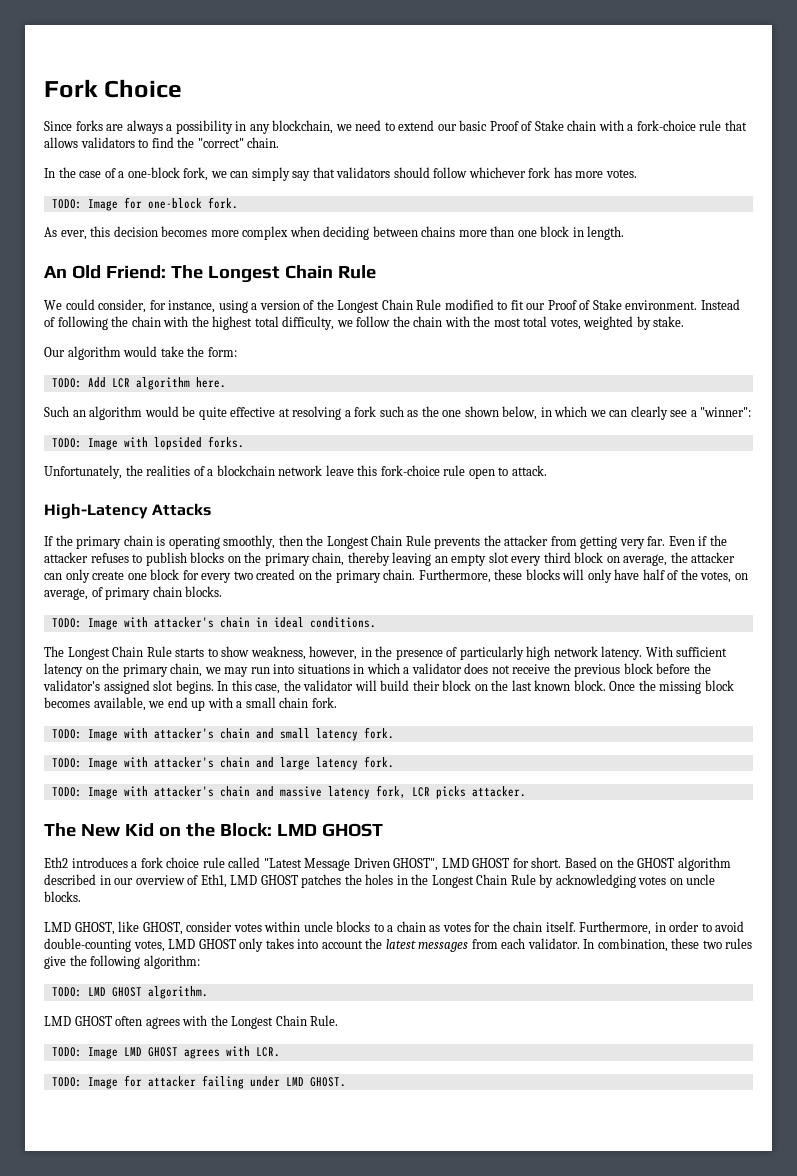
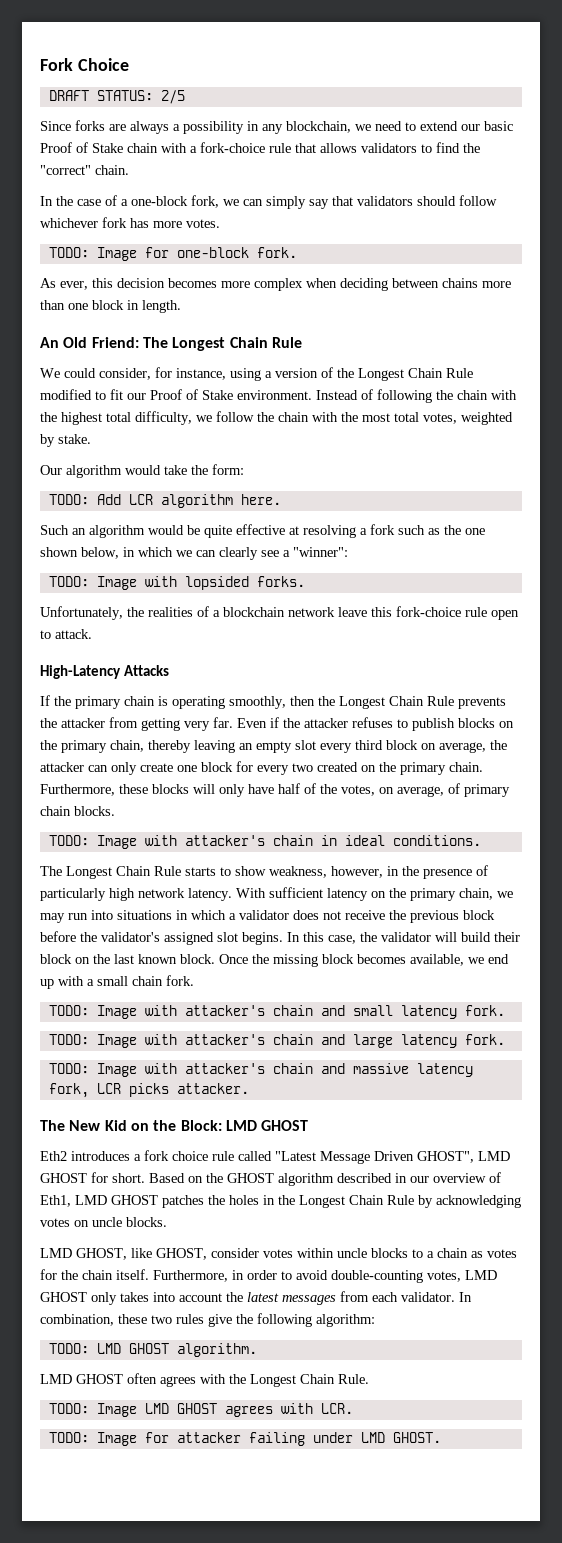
(182, 88) none -> [48,90,185,104] // DRAFT STATUS: 2/5

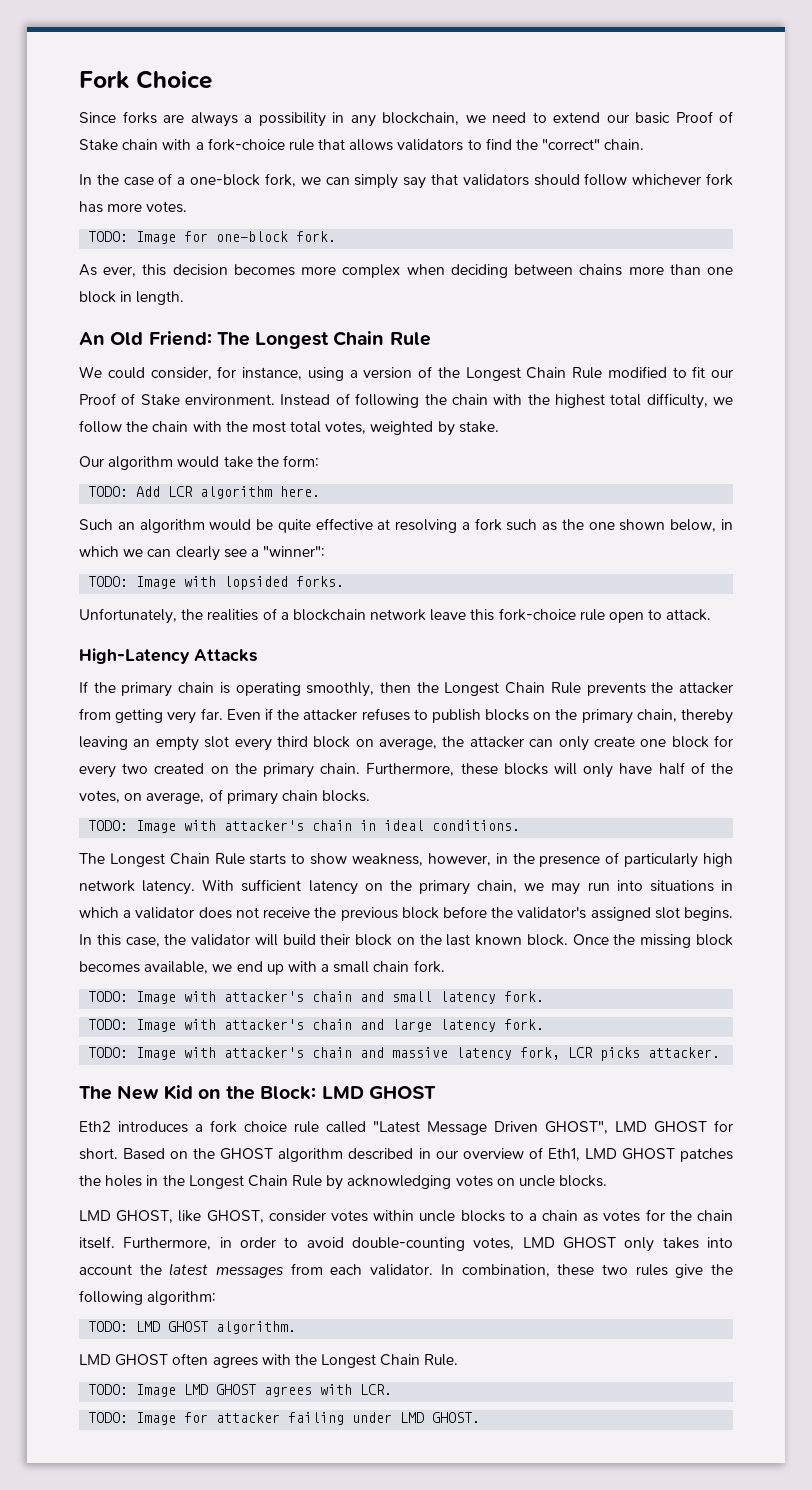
[48,90,185,104] // DRAFT STATUS: 2/5 -> (212, 79) none

